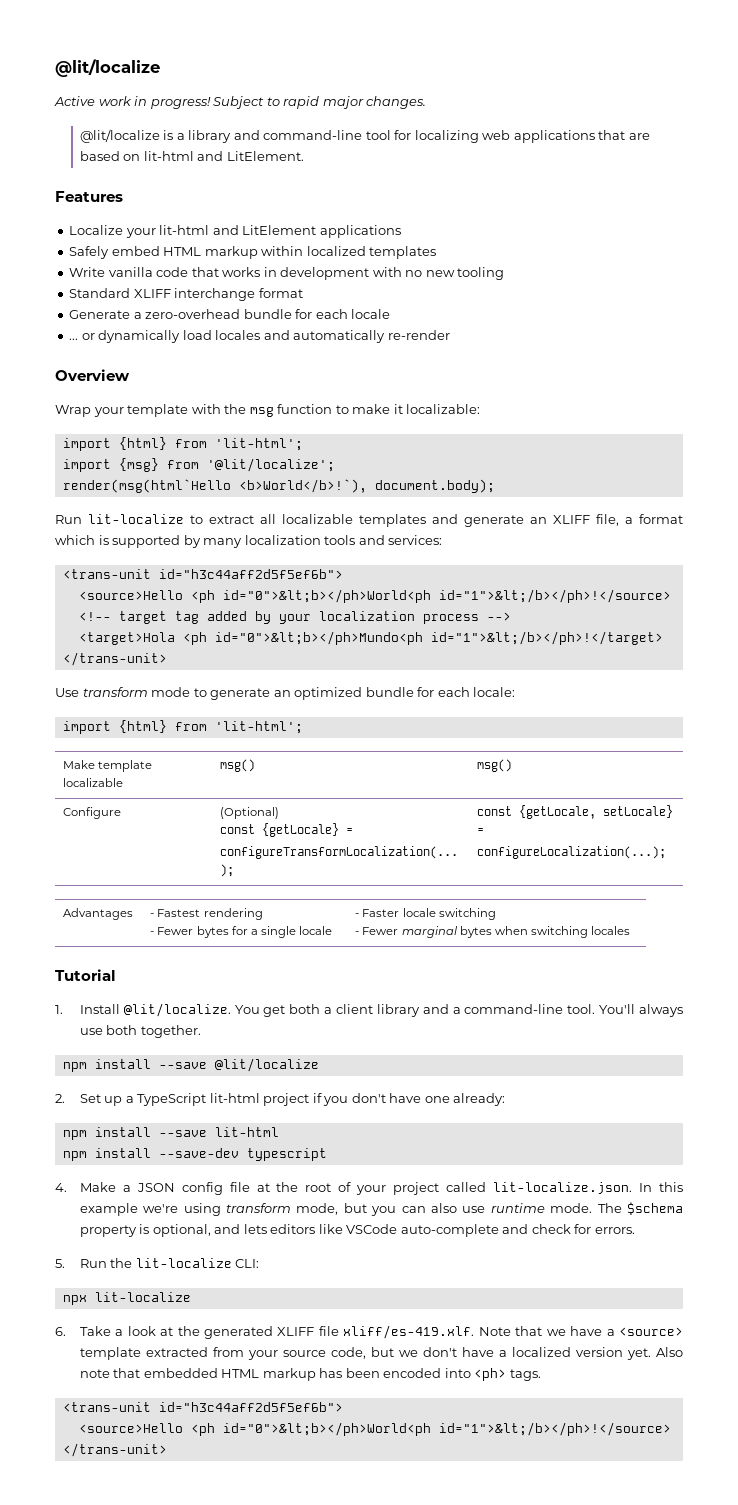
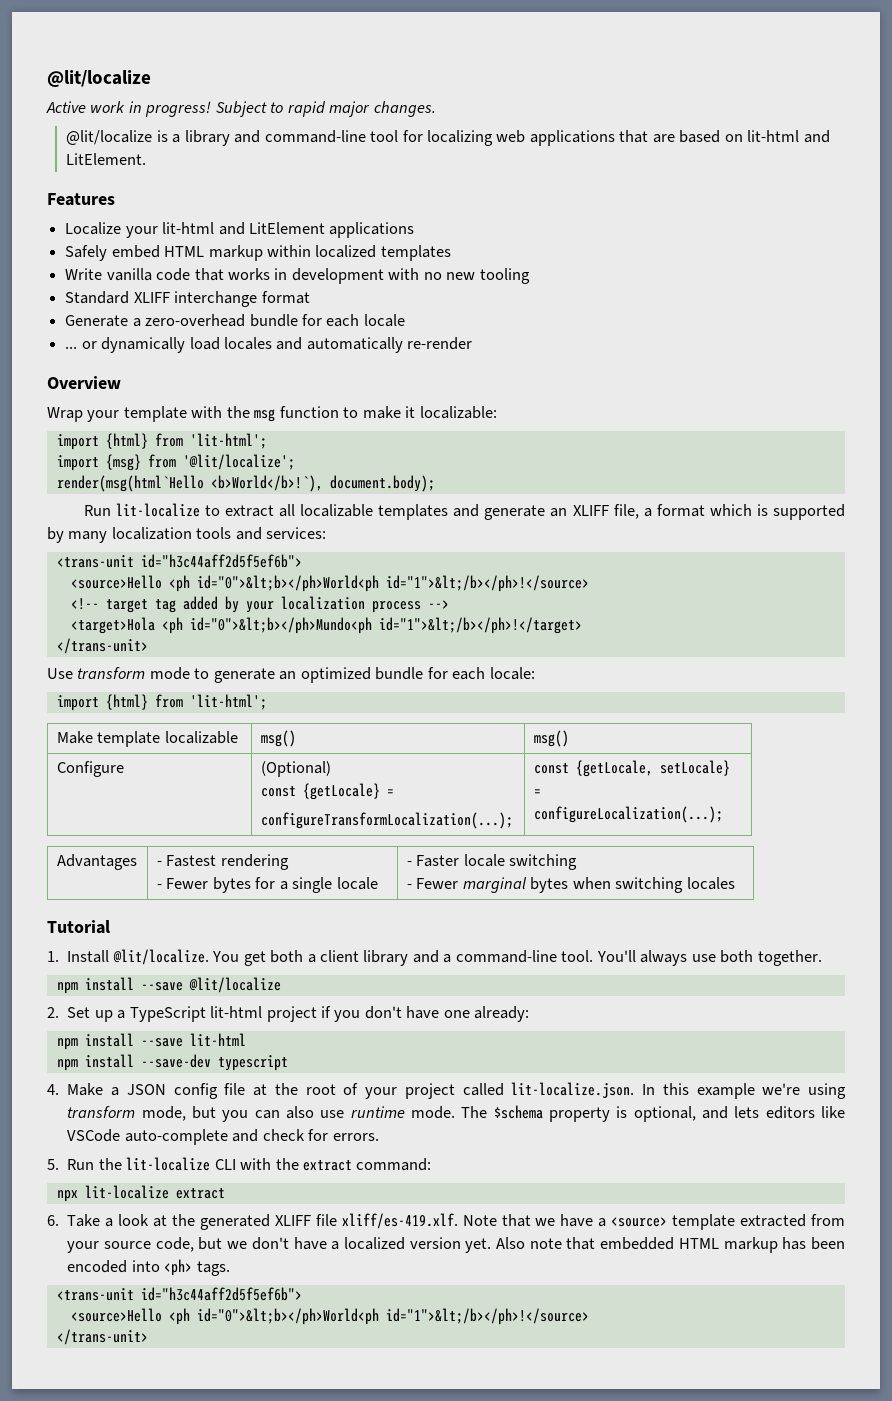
[235,1259,260,1268] CLI: -> [214,1158,432,1171] CLI with the extract command:
(191, 1297) none -> [175,1188,225,1199] extract

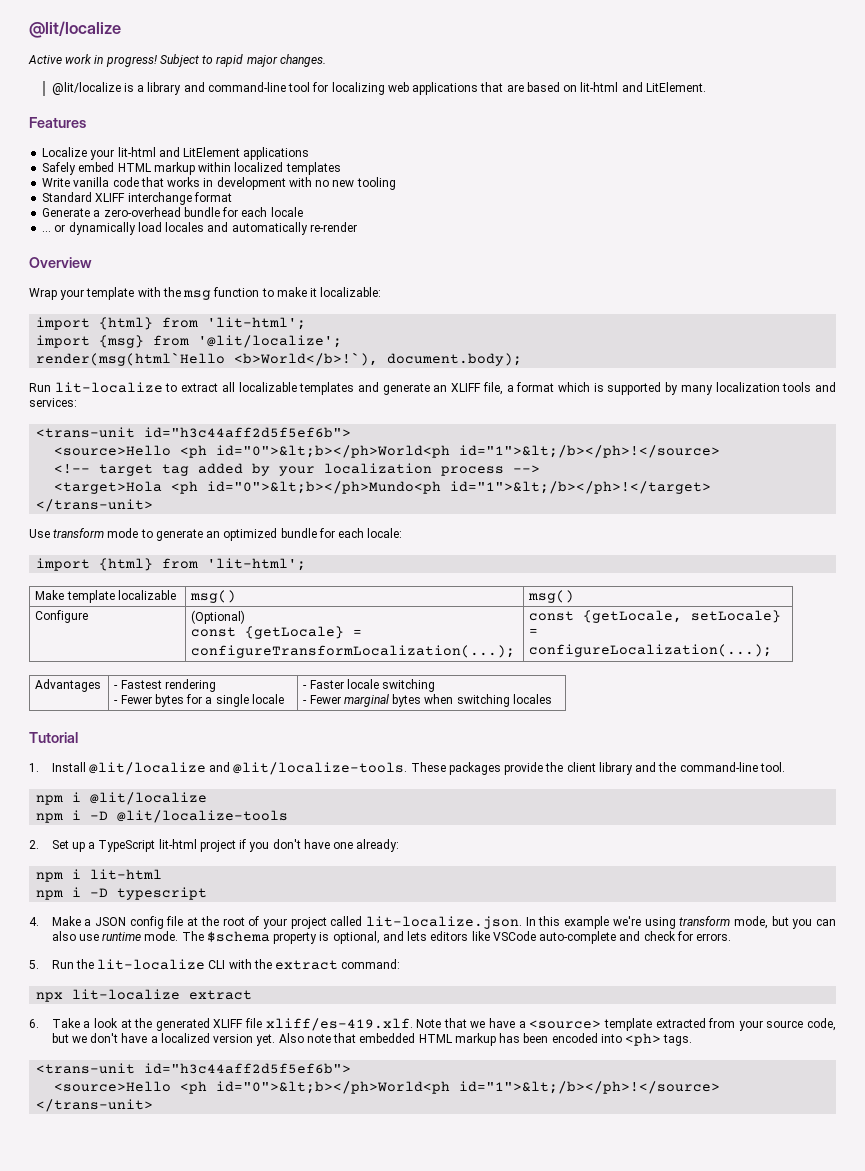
[112,949,316,966] @lit/localize. You get both a -> [88,762,564,775] @lit/localize and @lit/localize-tools. These packages provide the
[443,954,452,963] a -> [658,762,677,772] the
[596,950,822,966] [56,977,281,994] You'll always use both together. // npm install --save @lit/localize -> [36,792,208,805] [36,810,289,823] // npm i @lit/localize // npm i -D @lit/localize-tools
[84,1033,183,1047] install --save -> [72,869,82,879] i
[84,1054,211,1068] install --save-dev -> [72,887,109,897] i -D

